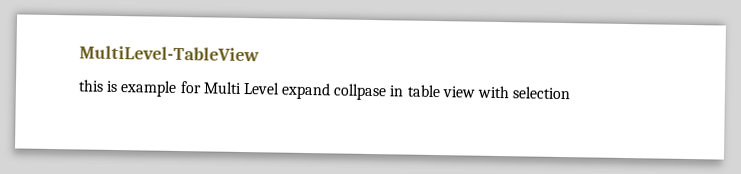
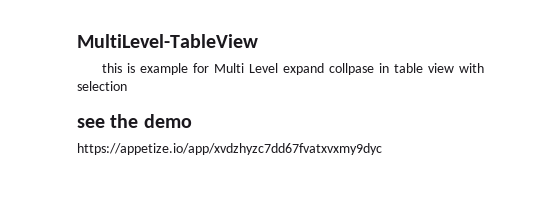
(572, 93) none -> [77,114,192,128] [77,143,382,155] // see the demo // https://appetize.io/app/xvdzhyzc7dd67fvatxvxmy9dyc

